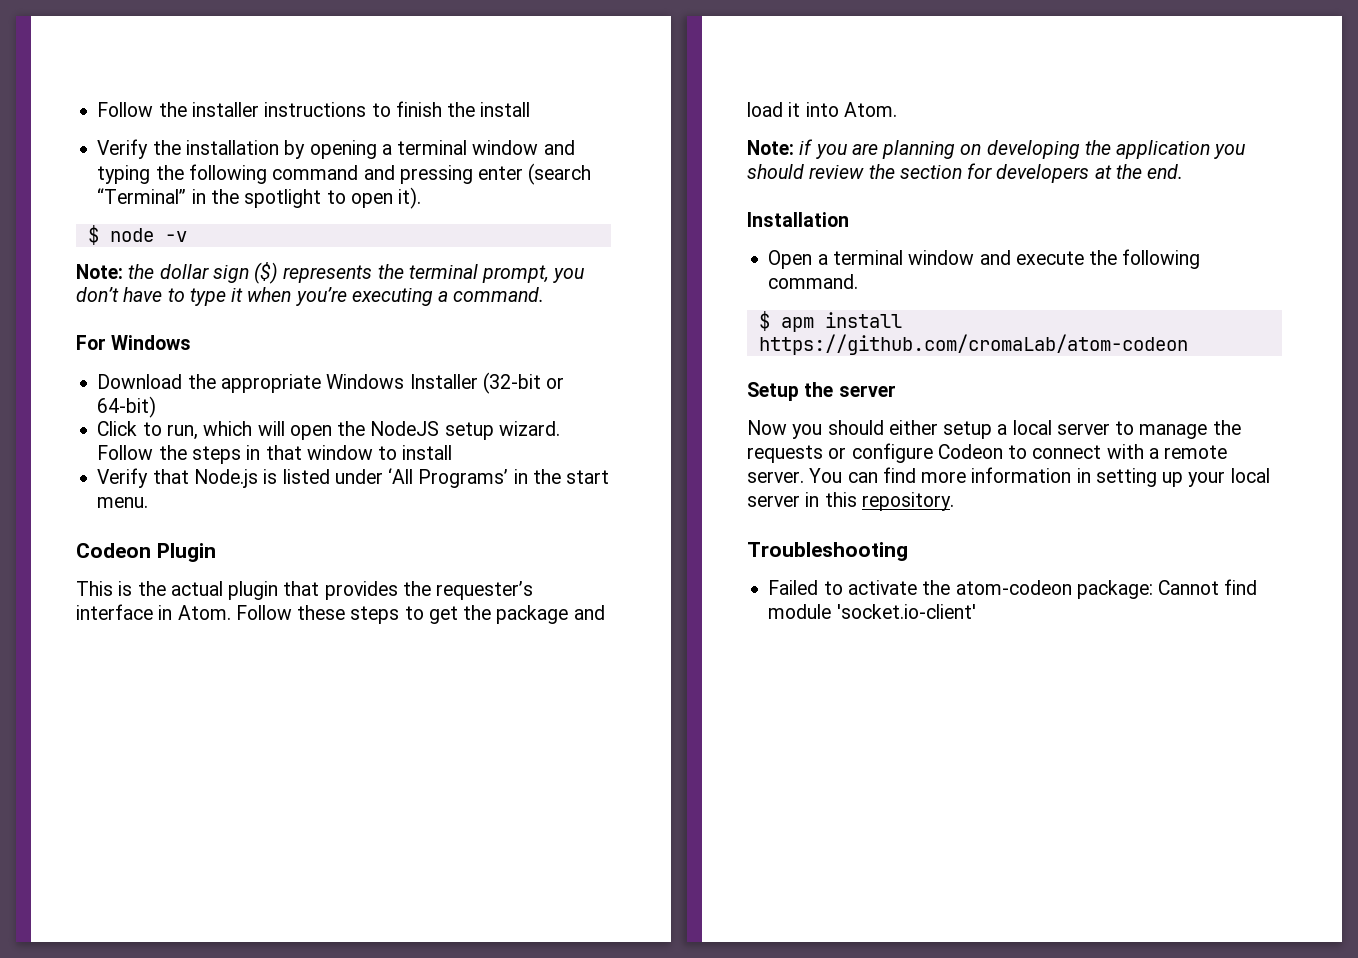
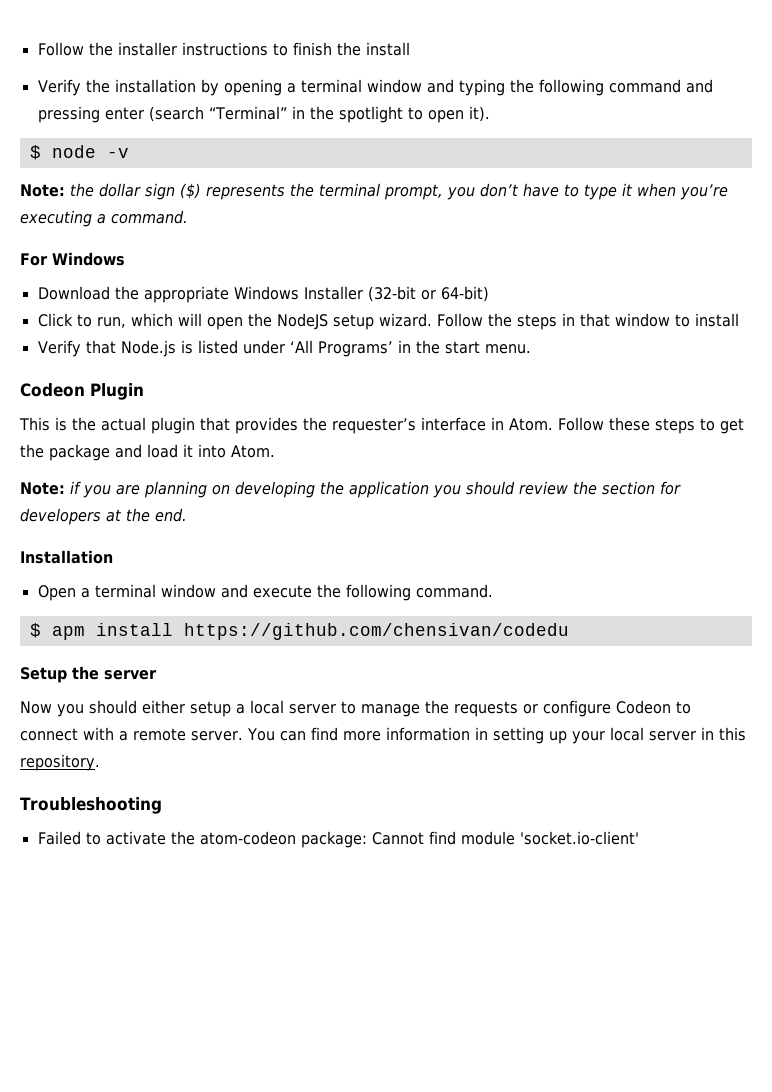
[758,334,1188,355] https://github.com/cromaLab/atom-codeon -> [183,623,569,640] https://github.com/chensivan/codedu

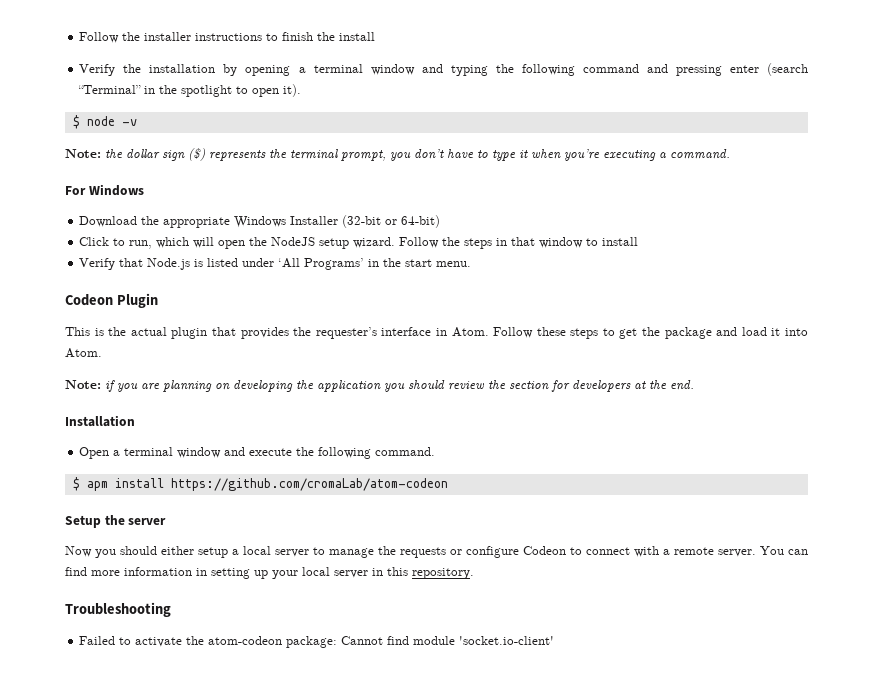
[183,623,569,640] https://github.com/chensivan/codedu -> [170,478,448,491] https://github.com/cromaLab/atom-codeon

